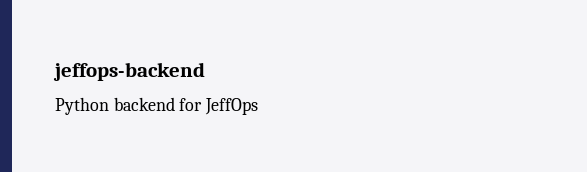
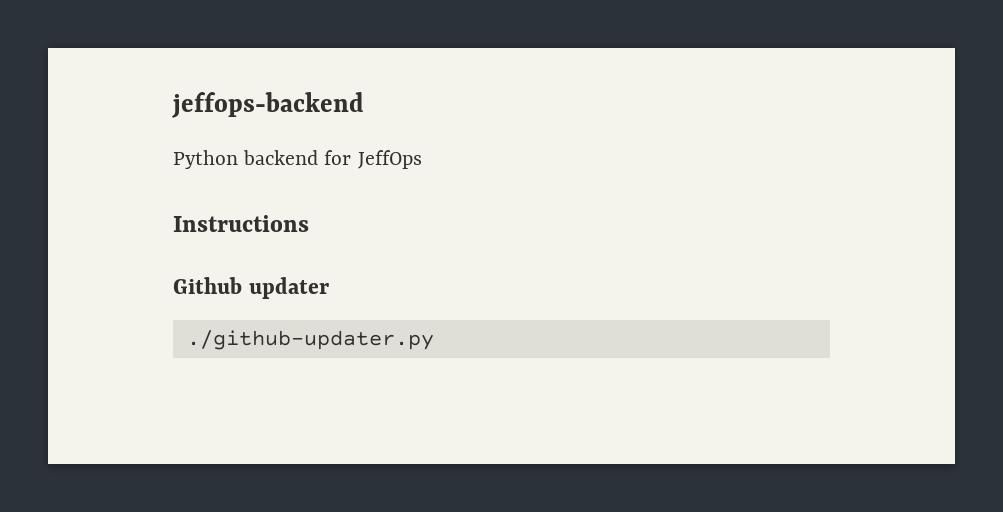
(259, 106) none -> [173,215,309,232] [173,277,329,299] [186,330,434,350] // Instructions // Github updater // ./github-updater.py

